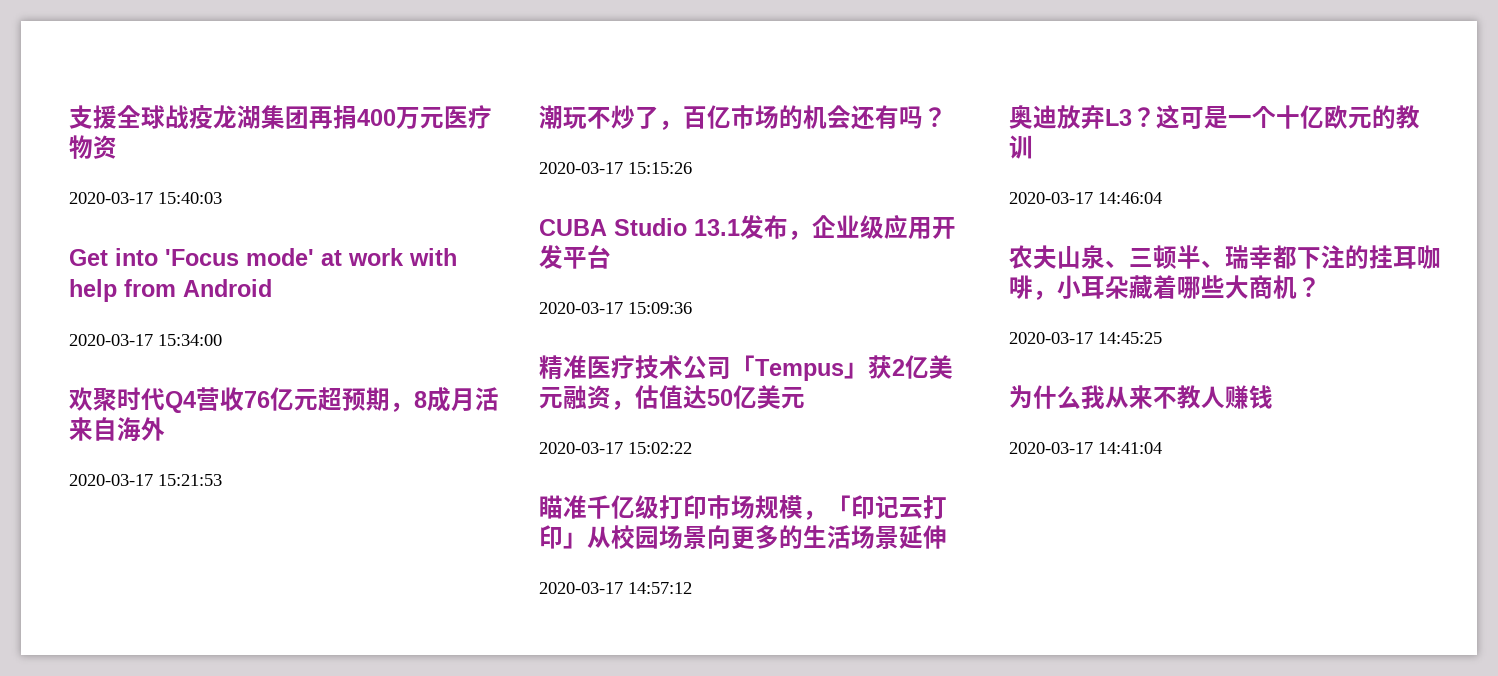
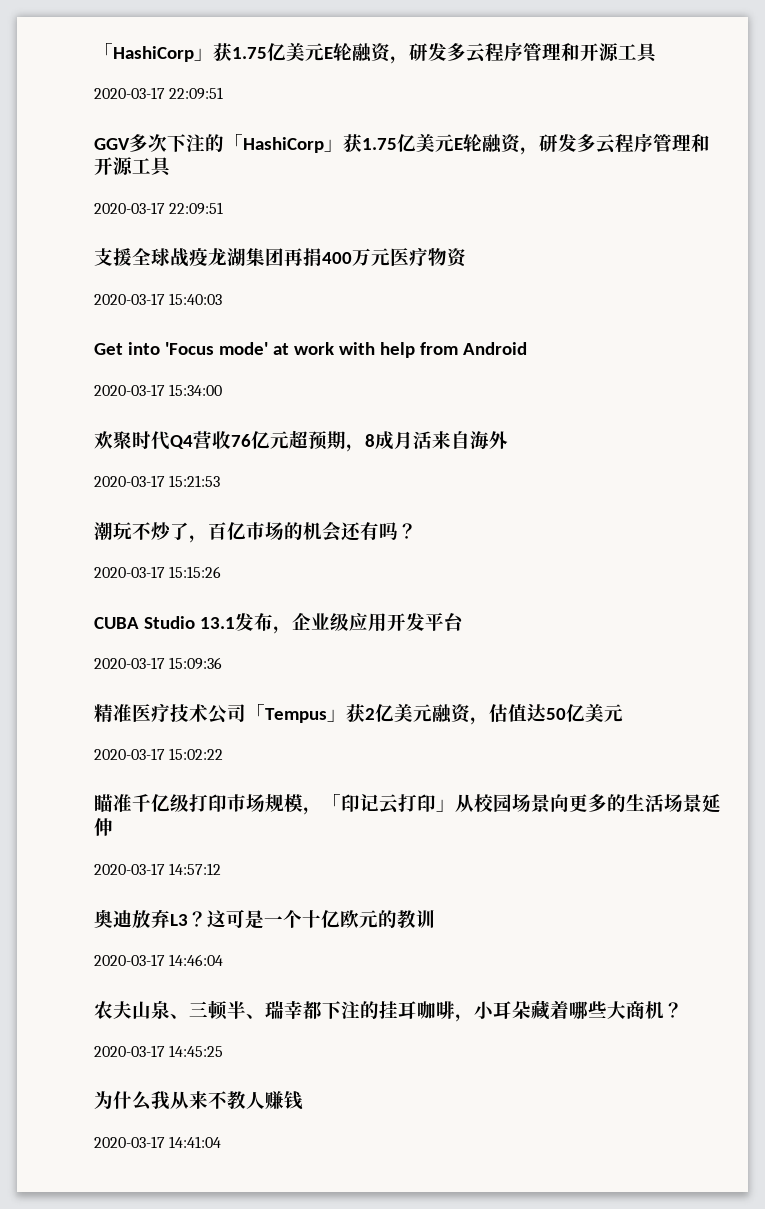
(69, 117) none -> [94,42,658,64] [94,87,224,100] [94,133,710,155] [94,157,172,177] [94,202,224,215] 「HashiCorp」获1.75亿美元E轮融资，研发多云程序管理和开源工具 // 2020-03-17 22:09:51 // GGV多次下注的「HashiCorp」获1.75亿美元E轮融资，研发多云程序管理和开源工具 // 2020-03-17 22:09:51 //

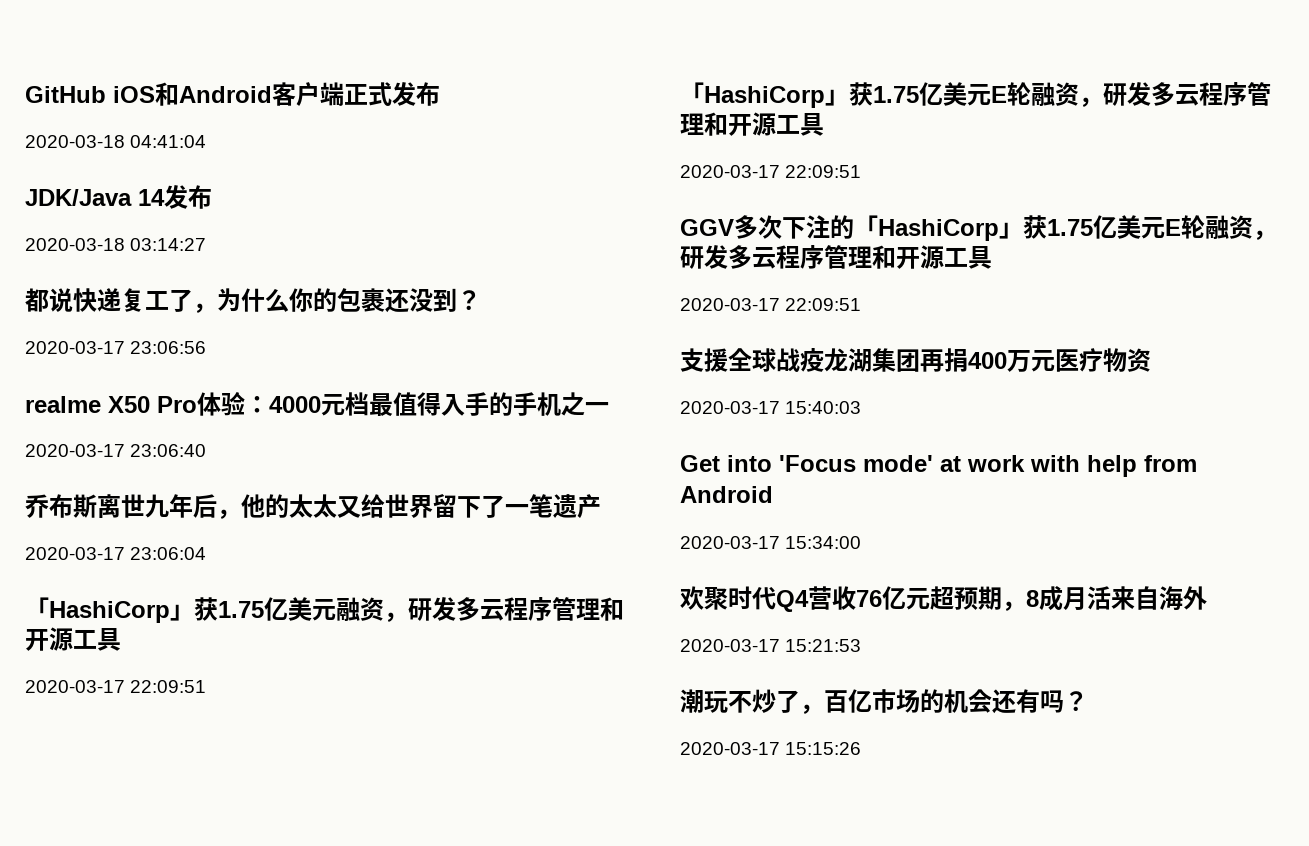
(94, 51) none -> [25,82,440,106] [25,135,207,148] [25,185,212,209] [25,238,207,251] [25,288,481,313] [25,341,207,354] [25,391,609,416] [25,444,207,457] [25,494,601,519] [25,547,207,560] [25,597,624,623] [25,627,121,651] [25,680,207,693] GitHub iOS和Android客户端正式发布 // 2020-03-18 04:41:04 // JDK/Java 14发布 // 2020-03-18 03:14:27 // 都说快递复工了，为什么你的包裹还没到？ // 2020-03-17 23:06:56 // realme X50 Pro体验：4000元档最值得入手的手机之一 // 2020-03-17 23:06:40 // 乔布斯离世九年后，他的太太又给世界留下了一笔遗产 // 2020-03-17 23:06:04 // 「HashiCorp」获1.75亿美元融资，研发多云程序管理和开源工具 // 2020-03-17 22:09:51 //
[94,612,464,634] [94,657,223,670] [94,703,623,725] [94,748,224,760] [94,794,721,815] [94,818,113,836] [94,863,222,875] [94,909,435,929] [94,954,224,966] [93,1000,683,1022] [94,1045,224,1057] [94,1091,303,1110] [94,1136,222,1148] // CUBA Studio 13.1发布，企业级应用开发平台 // 2020-03-17 15:09:36 // 精准医疗技术公司「Tempus」获2亿美元融资，估值达50亿美元 // 2020-03-17 15:02:22 // 瞄准千亿级打印市场规模，「印记云打印」从校园场景向更多的生活场景延伸 // 2020-03-17 14:57:12 // 奥迪放弃L3？这可是一个十亿欧元的教训 // 2020-03-17 14:46:04 // 农夫山泉、三顿半、瑞幸都下注的挂耳咖啡，小耳朵藏着哪些大商机？ // 2020-03-17 14:45:25 // 为什么我从来不教人赚钱 // 2020-03-17 14:41:04 -> (862, 748) none

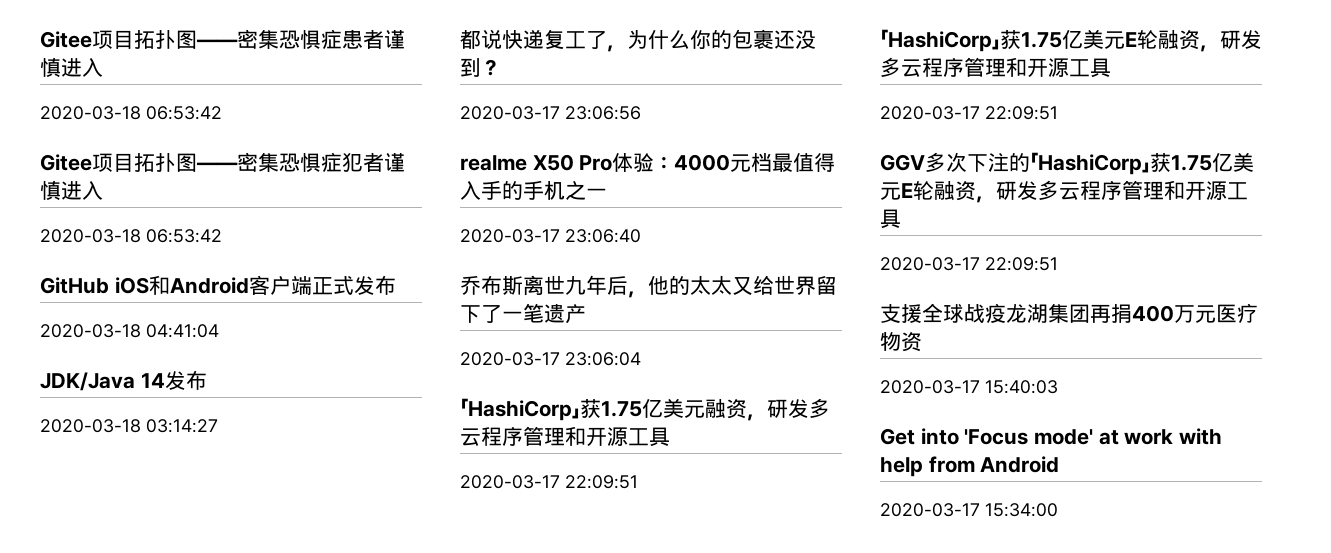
(25, 94) none -> [40,29,405,50] [40,57,103,78] [40,106,222,120] [40,152,405,173] [40,180,103,201] [40,229,222,243] Gitee项目拓扑图——密集恐惧症患者谨慎进入 // 2020-03-18 06:53:42 // Gitee项目拓扑图——密集恐惧症犯者谨慎进入 // 2020-03-18 06:53:42 //
[680,586,1207,612] [680,639,862,652] [680,689,1088,714] [680,742,862,755] // 欢聚时代Q4营收76亿元超预期，8成月活来自海外 // 2020-03-17 15:21:53 // 潮玩不炒了，百亿市场的机会还有吗？ // 2020-03-17 15:15:26 -> (1058, 510) none

